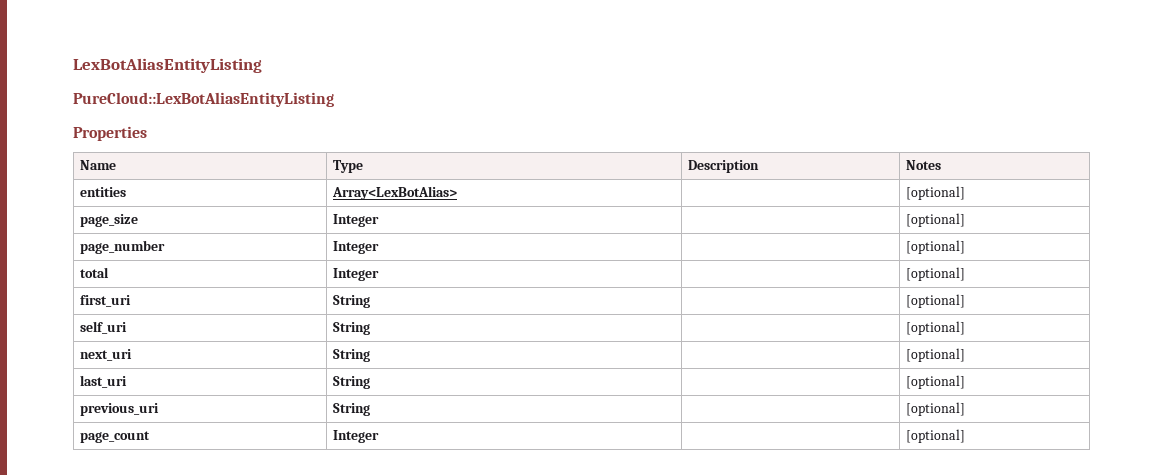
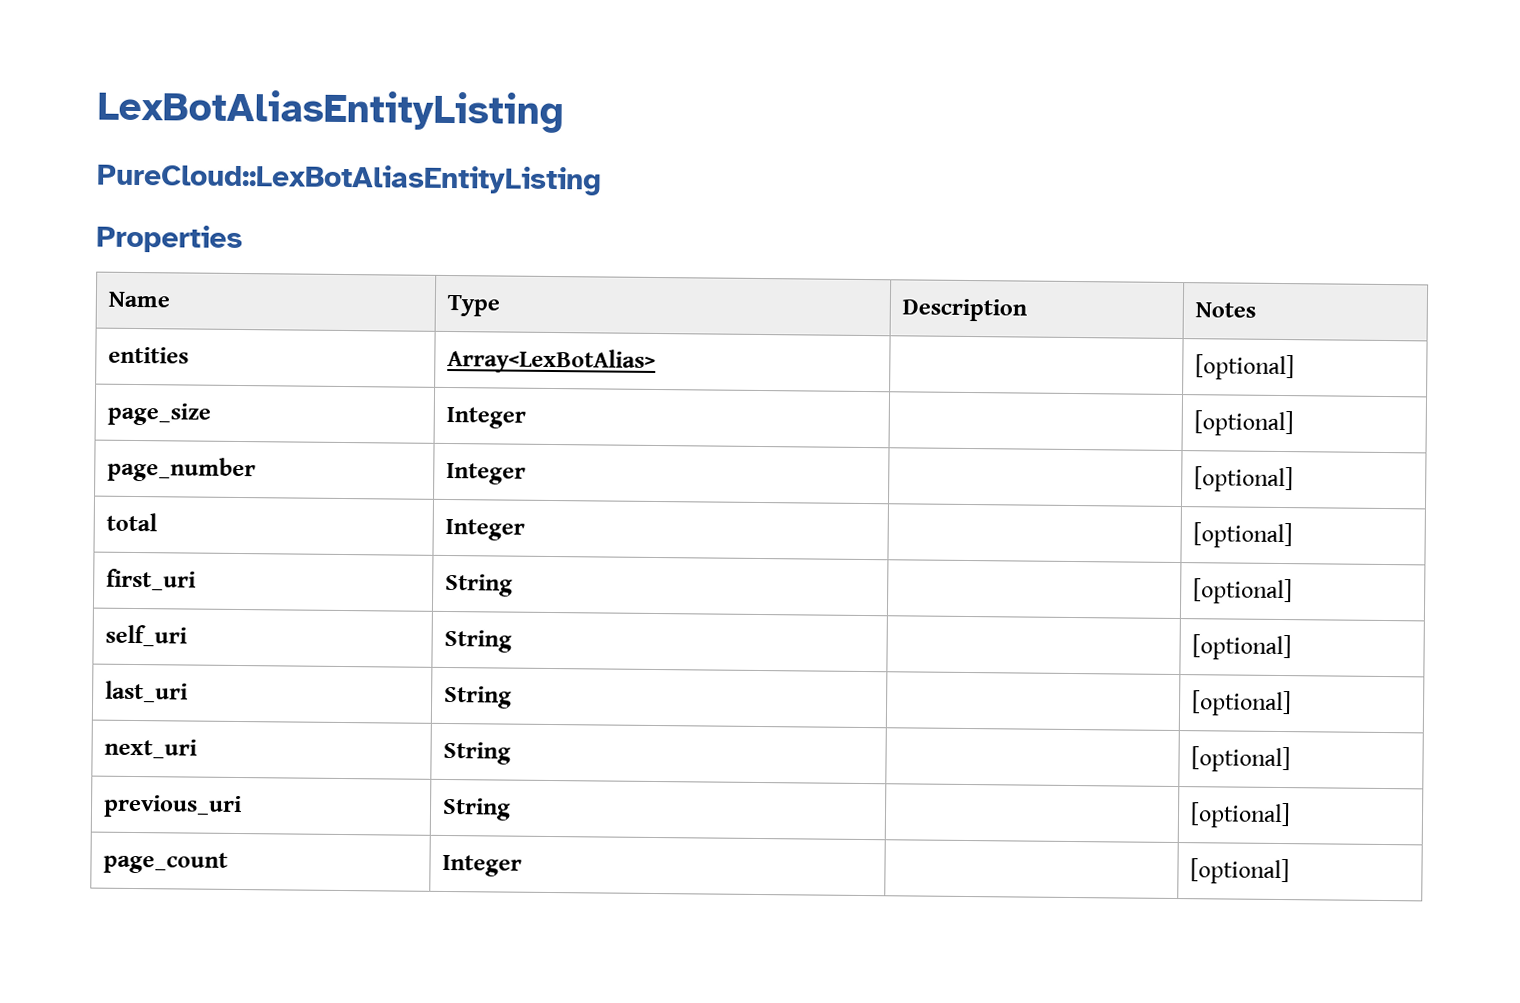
[80,349,133,361] [333,349,371,362] [906,348,966,362] [80,375,128,388] next_uri | String | | [optional] // last_uri -> [104,680,188,703] [443,685,512,709] [1190,690,1292,717] [103,738,197,759] last_uri | String | | [optional] // next_uri

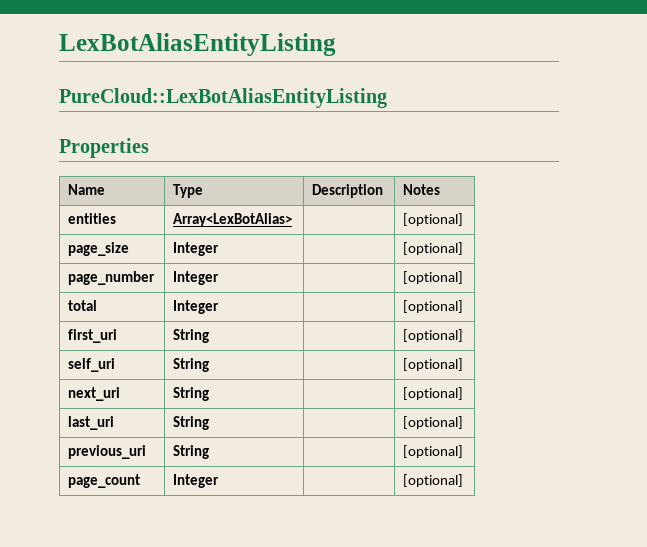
[104,680,188,703] [443,685,512,709] [1190,690,1292,717] [103,738,197,759] last_uri | String | | [optional] // next_uri -> [68,387,121,401] [173,387,210,401] [403,387,464,400] [68,416,115,430] next_uri | String | | [optional] // last_uri

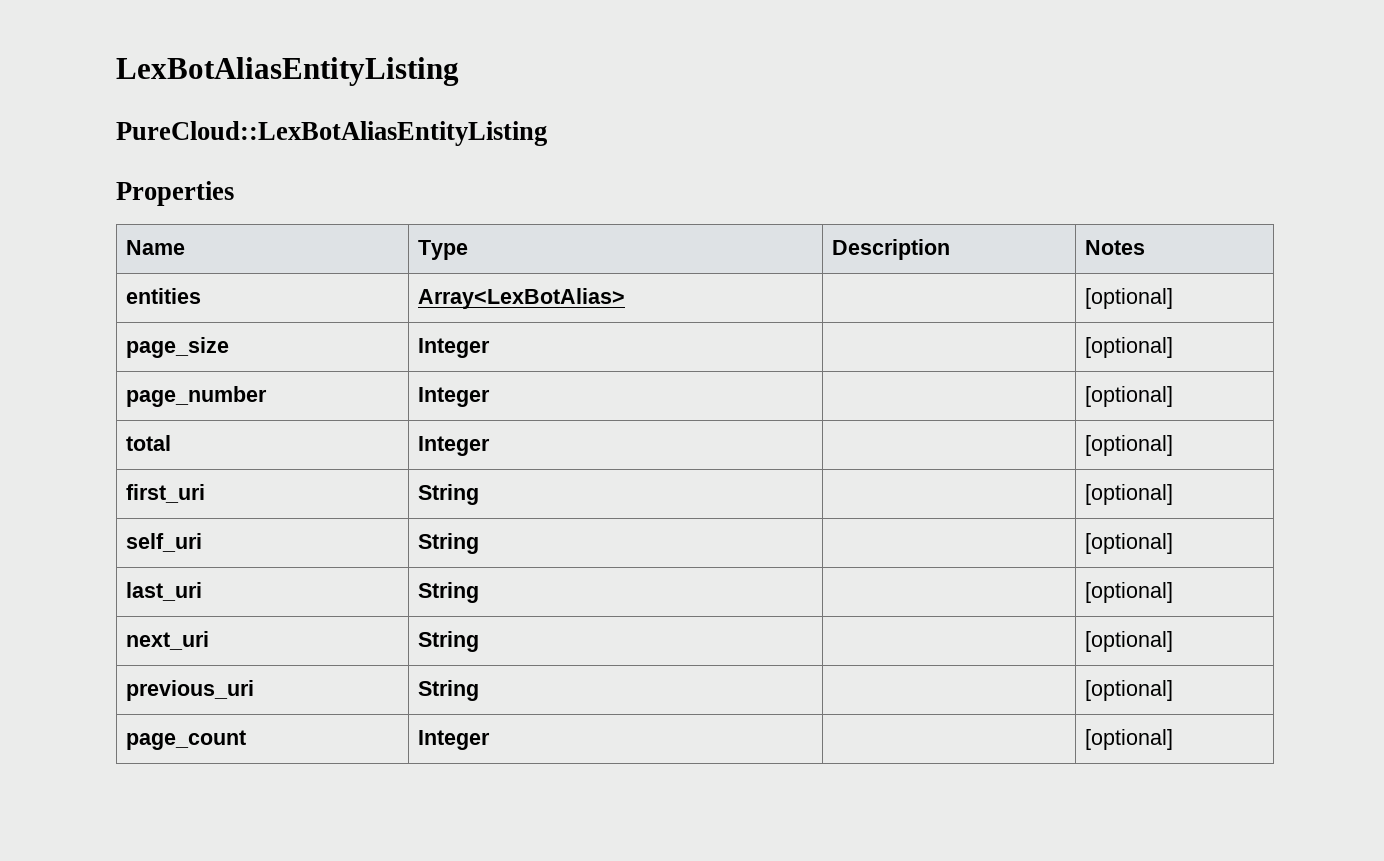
[68,387,121,401] [173,387,210,401] [403,387,464,400] [68,416,115,430] next_uri | String | | [optional] // last_uri -> [125,582,202,601] [417,582,479,603] [1084,582,1173,603] [125,631,209,650] last_uri | String | | [optional] // next_uri

